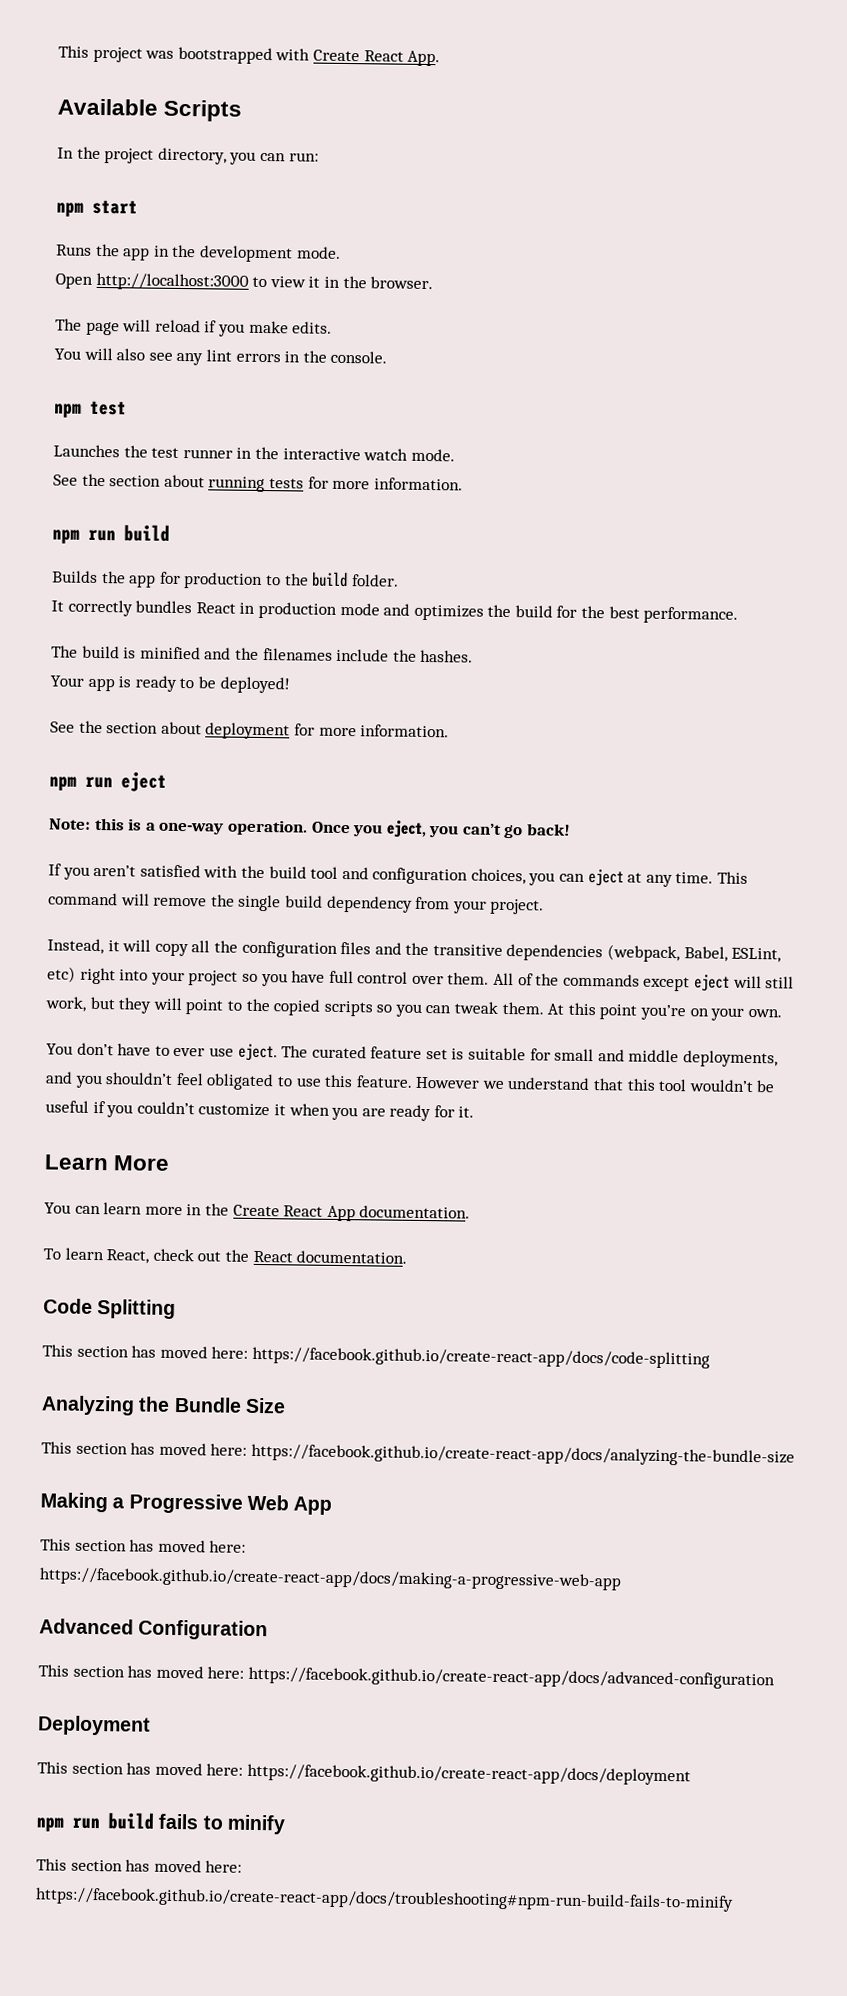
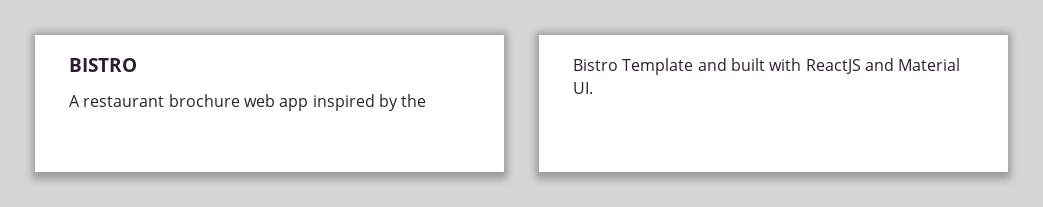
[58,45,441,67] [57,98,243,122] [57,146,319,165] [56,199,138,217] [56,243,341,263] [55,272,434,291] [55,318,333,337] [54,347,388,366] [54,400,127,418] [53,444,455,462] [53,473,463,493] [52,524,170,544] [52,570,399,590] [51,599,739,624] [51,645,474,663] [50,675,290,694] [50,720,450,740] [49,771,167,792] [49,817,572,839] [48,863,749,888] [48,892,545,915] [47,938,782,963] [47,966,795,992] [45,996,782,1021] [46,1042,779,1068] [45,1071,776,1093] [45,1100,475,1122] [44,1154,171,1171] [44,1202,471,1222] [43,1247,408,1264] [43,1298,177,1320] [42,1344,710,1369] [41,1395,286,1416] [41,1441,795,1467] [40,1492,333,1515] [40,1538,247,1553] [39,1567,621,1591] [39,1618,269,1641] [38,1664,775,1690] [37,1715,151,1736] [37,1761,691,1786] [36,1812,286,1835] [36,1858,243,1873] [35,1887,734,1912] This project was bootstrapped with Create React App. // Available Scripts // In the project directory, you can run: // npm start // Runs the app in the development mode. // Open http://localhost:3000 to view it in the browser. // The page will reload if you make edits. // You will also see any lint errors in the console. // npm test // Launches the test runner in the interactive watch mode. // See the section about running tests for more information. // npm run build // Builds the app for production to the build folder. // It correctly bundles React in production mode and optimizes the build for the best performance. // The build is minified and the filenames include the hashes. // Your app is ready to be deployed! // See the section about deployment for more information. // npm run eject // Note: this is a one-way operation. Once you eject, you can’t go back! // If you aren’t satisfied with the build tool and configuration choices, you can eject at any time. This command will remove the single build dependency from your project. // Instead, it will copy all the configuration files and the transitive dependencies (webpack, Babel, ESLint, etc) right into your project so you have full control over them. All of the commands except eject will still work, but they will point to the copied scripts so you can tweak them. At this point you’re on your own. // You don’t have to ever use eject. The curated feature set is suitable for small and middle deployments, and you shouldn’t feel obligated to use this feature. However we understand that this tool wouldn’t be useful if you couldn’t customize it when you are ready for it. // Learn More // You can learn more in the Create React App documentation. // To learn React, check out the React documentation. // Code Splitting // This section has moved here: https://facebook.github.io/create-react-app/docs/code-splitting // Analyzing the Bundle Size // This section has moved here: https://facebook.github.io/create-react-app/docs/analyzing-the-bundle-size // Making a Progressive Web App // This section has moved here: https://facebook.github.io/create-react-app/docs/making-a-progressive-web-app // Advanced Configuration // This section has moved here: https://facebook.github.io/create-react-app/docs/advanced-configuration // Deployment // This section has moved here: https://facebook.github.io/create-react-app/docs/deployment // npm run build fails to minify // This section has moved here: https://facebook.github.io/create-react-app/docs/troubleshooting#npm-run-build-fails-to-minify -> [69,58,137,72] [69,94,427,111] [573,58,961,75] [573,82,593,94] BISTRO // A restaurant brochure web app inspired by the Bistro Template and built with ReactJS and Material UI.

